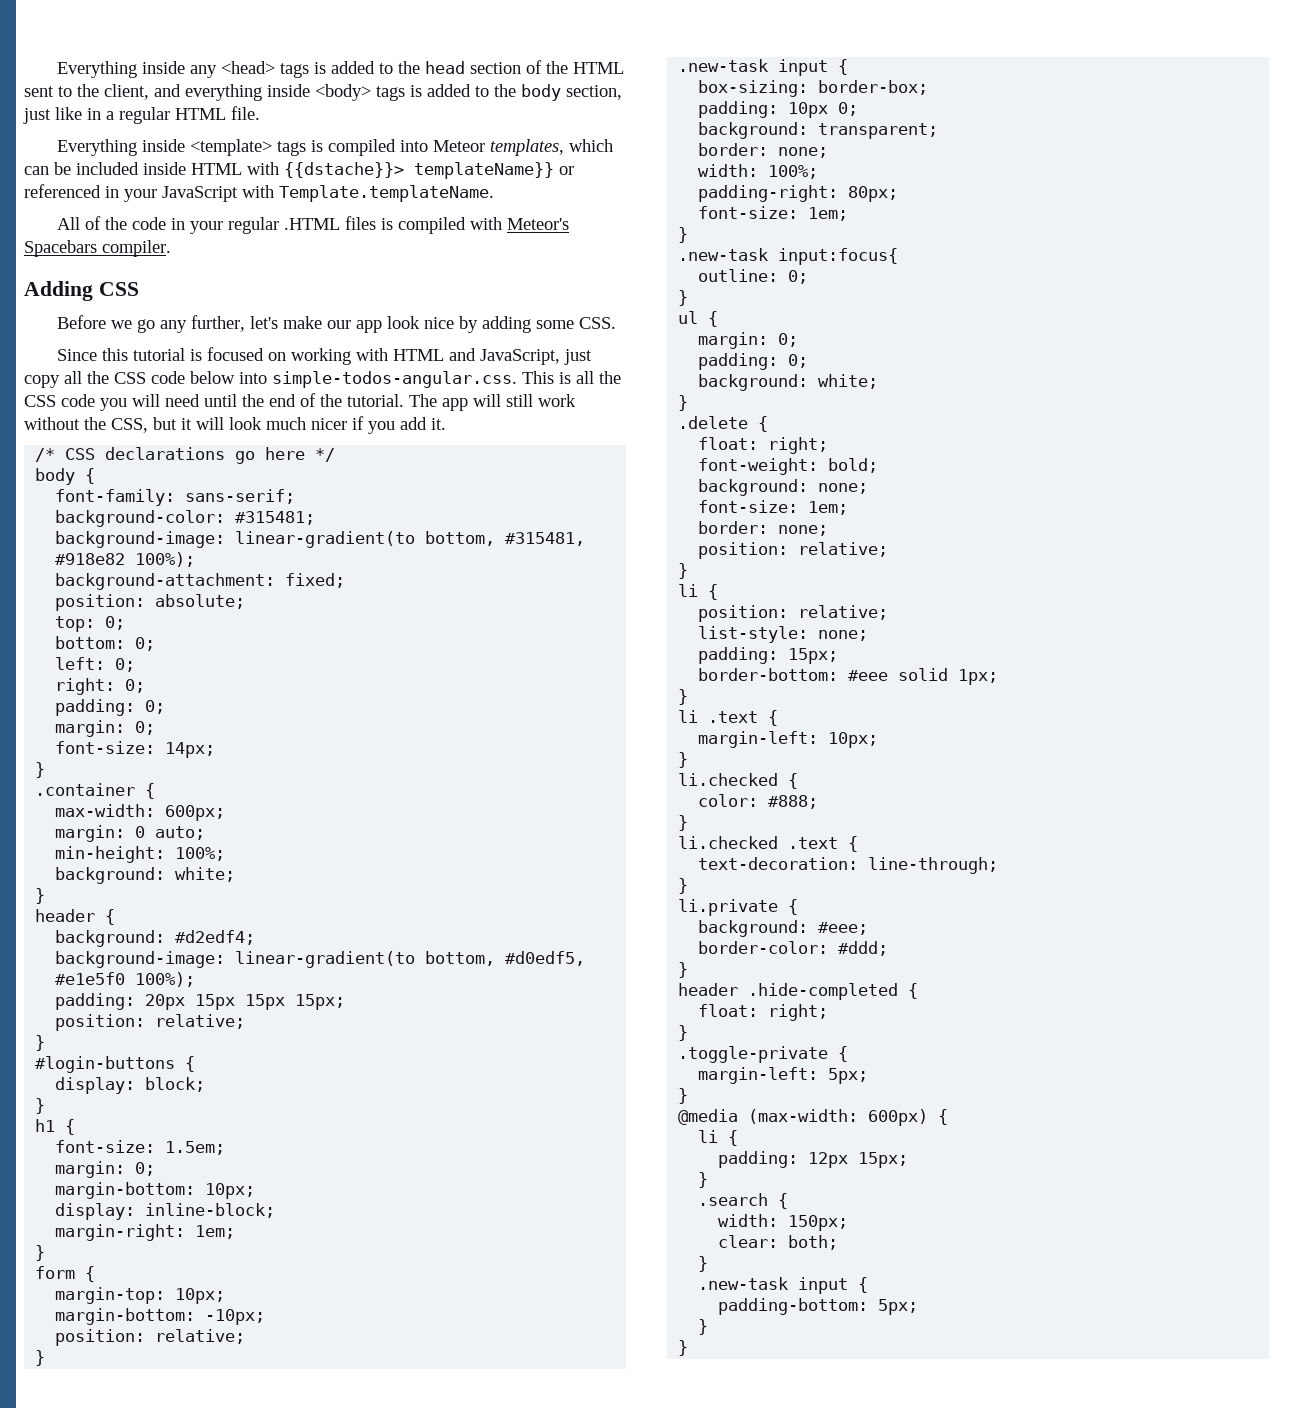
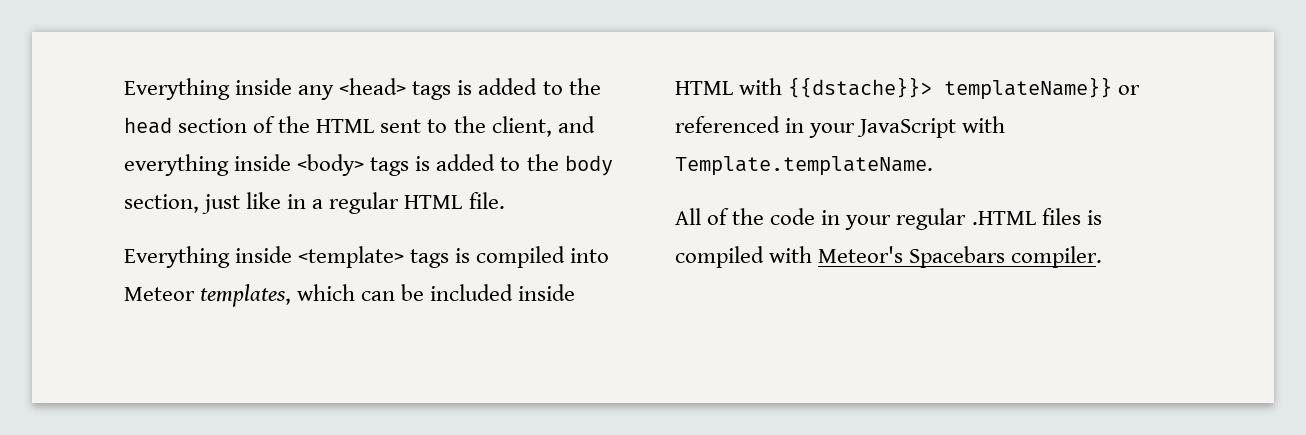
[24,281,139,301] [56,315,616,333] [56,347,592,365] [24,371,621,388] [24,393,576,411] [24,416,446,434] [35,447,336,464] [35,468,96,485] [55,489,296,506] [55,510,316,527] [55,531,586,548] [55,552,196,567] [55,573,346,590] [55,594,246,611] [55,616,126,632] [55,636,156,651] [55,657,136,672] [55,678,146,695] [55,699,166,716] [55,720,156,737] [55,741,216,758] [35,762,46,778] [35,783,156,799] [55,804,226,821] [55,825,206,842] [55,846,226,863] [55,867,236,884] [35,888,46,904] [35,909,116,925] [55,930,256,947] [55,951,586,968] [55,972,196,987] [55,993,346,1010] [55,1014,246,1031] [35,1035,46,1051] [35,1056,196,1073] [55,1077,206,1094] [35,1098,46,1114] [35,1119,76,1135] [55,1140,226,1155] [55,1161,156,1178] [55,1182,256,1199] [55,1203,276,1220] [55,1224,236,1241] [35,1245,46,1261] [35,1266,96,1282] [55,1287,226,1304] [55,1308,266,1325] [55,1329,246,1346] [35,1350,46,1366] [678,59,849,76] [698,80,929,97] [698,101,859,118] [698,122,939,139] [698,143,829,158] [698,164,819,179] [698,185,899,202] [698,206,849,221] [678,227,689,243] [678,248,899,265] [698,269,809,284] [678,290,689,306] [678,311,719,327] [698,332,799,349] [698,353,809,370] [698,374,879,391] [678,395,689,411] [678,416,769,432] [698,437,829,454] [698,458,879,475] [698,479,869,496] [698,500,849,515] [698,521,829,536] [698,542,889,559] [678,563,689,579] [678,584,719,600] [698,605,889,622] [698,626,869,643] [698,647,839,664] [698,668,999,685] [678,689,689,705] [678,710,779,726] [698,731,879,748] [678,752,689,768] [678,773,799,789] [698,794,819,809] [678,815,689,831] [678,836,859,852] [698,857,999,874] [678,878,689,894] [678,899,799,916] [698,920,869,937] [698,941,889,956] [678,962,689,978] [678,983,919,1000] [698,1004,829,1021] [678,1025,689,1041] [678,1046,849,1063] [698,1067,869,1084] [678,1088,689,1104] [678,1109,949,1126] [698,1130,739,1146] [718,1151,909,1168] [698,1172,709,1188] [698,1193,789,1209] [718,1214,849,1231] [718,1235,839,1250] [698,1256,709,1272] [698,1277,869,1294] [718,1298,919,1315] [698,1319,709,1335] [678,1340,689,1356] // Adding CSS // Before we go any further, let's make our app look nice by adding some CSS. // Since this tutorial is focused on working with HTML and JavaScript, just copy all the CSS code below into simple-todos-angular.css. This is all the CSS code you will need until the end of the tutorial. The app will still work without the CSS, but it will look much nicer if you add it. // /* CSS declarations go here */ // body { // font-family: sans-serif; // background-color: #315481; // background-image: linear-gradient(to bottom, #315481, #918e82 100%); // background-attachment: fixed; // position: absolute; // top: 0; // bottom: 0; // left: 0; // right: 0; // padding: 0; // margin: 0; // font-size: 14px; // } // .container { // max-width: 600px; // margin: 0 auto; // min-height: 100%; // background: white; // } // header { // background: #d2edf4; // background-image: linear-gradient(to bottom, #d0edf5, #e1e5f0 100%); // padding: 20px 15px 15px 15px; // position: relative; // } // #login-buttons { // display: block; // } // h1 { // font-size: 1.5em; // margin: 0; // margin-bottom: 10px; // display: inline-block; // margin-right: 1em; // } // form { // margin-top: 10px; // margin-bottom: -10px; // position: relative; // } // .new-task input { // box-sizing: border-box; // padding: 10px 0; // background: transparent; // border: none; // width: 100%; // padding-right: 80px; // font-size: 1em; // } // .new-task input:focus{ // outline: 0; // } // ul { // margin: 0; // padding: 0; // background: white; // } // .delete { // float: right; // font-weight: bold; // background: none; // font-size: 1em; // border: none; // position: relative; // } // li { // position: relative; // list-style: none; // padding: 15px; // border-bottom: #eee solid 1px; // } // li .text { // margin-left: 10px; // } // li.checked { // color: #888; // } // li.checked .text { // text-decoration: line-through; // } // li.private { // background: #eee; // border-color: #ddd; // } // header .hide-completed { // float: right; // } // .toggle-private { // margin-left: 5px; // } // @media (max-width: 600px) { // li { // padding: 12px 15px; // } // .search { // width: 150px; // clear: both; // } // .new-task input { // padding-bottom: 5px; // } // } -> (1103, 257) none

